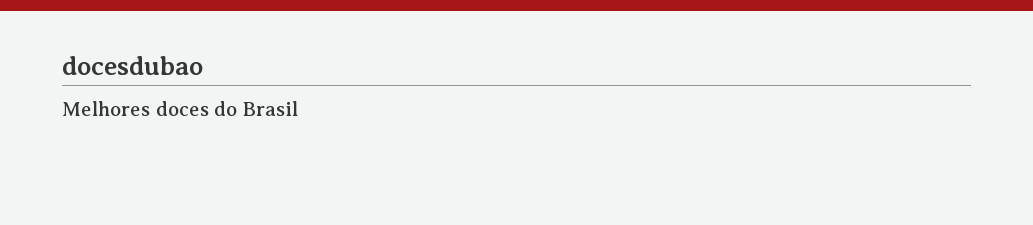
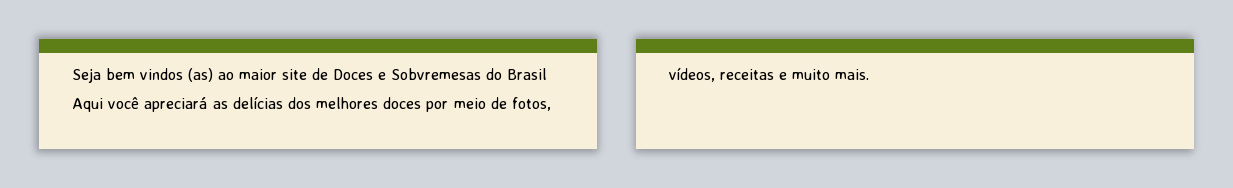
[62,56,203,75] [62,101,298,116] docesdubao // Melhores doces do Brasil -> [72,68,547,83] [72,96,551,112] [669,67,869,82] Seja bem vindos (as) ao maior site de Doces e Sobvremesas do Brasil // Aqui você apreciará as delícias dos melhores doces por meio de fotos, vídeos, receitas e muito mais.

